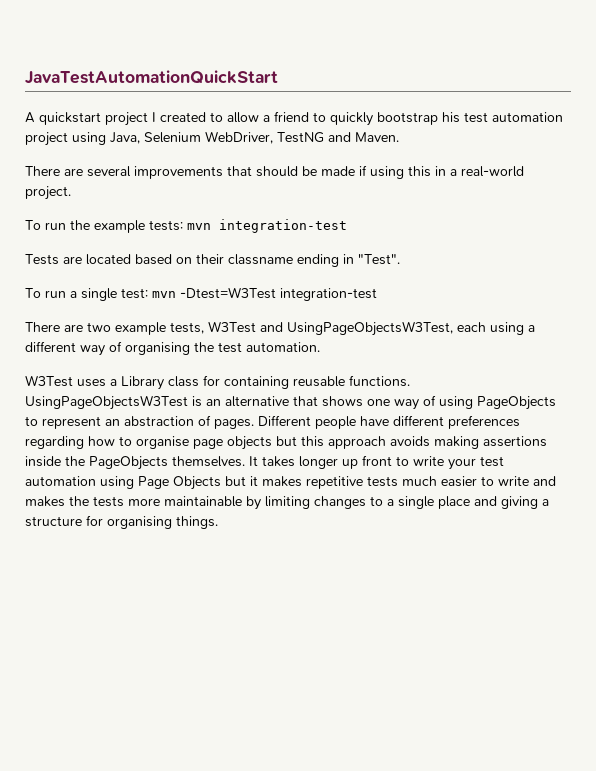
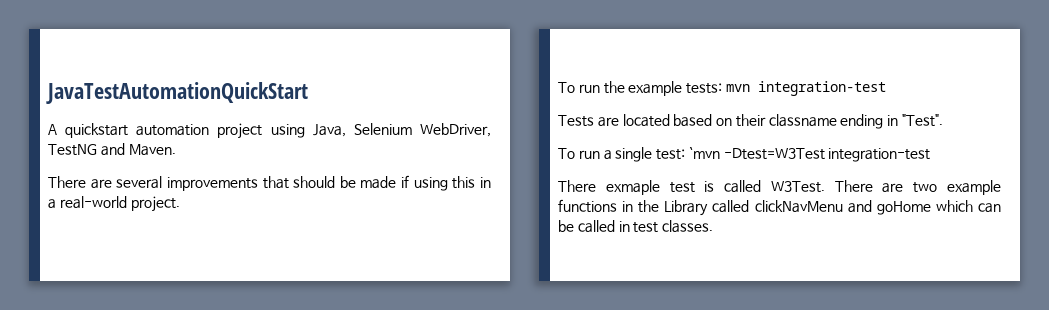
[105,111,488,126] project I created to allow a friend to quickly bootstrap his test -> (129, 130) none
[152,291,176,298] mvn -> [688,147,720,159] `mvn
[64,321,535,336] [25,341,320,356] [25,375,410,390] [25,395,556,410] [25,415,520,429] [25,436,547,450] [25,455,504,470] [25,476,556,490] [25,496,549,510] [25,515,218,529] are two example tests, W3Test and UsingPageObjectsW3Test, each using a different way of organising the test automation. // W3Test uses a Library class for containing reusable functions. UsingPageObjectsW3Test is an alternative that shows one way of using PageObjects to represent an abstraction of pages. Different people have different preferences regarding how to organise page objects but this approach avoids making assertions inside the PageObjects themselves. It takes longer up front to write your test automation using Page Objects but it makes repetitive tests much easier to write and makes the tests more maintainable by limiting changes to a single place and giving a structure for organising things. -> [605,180,1002,195] [558,199,1001,216] [558,220,714,233] exmaple test is called W3Test. There are two example functions in the Library called clickNavMenu and goHome which can be called in test classes.

